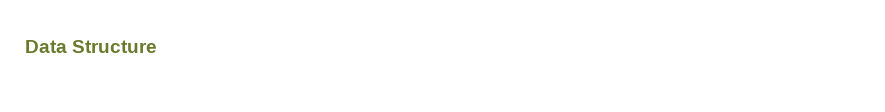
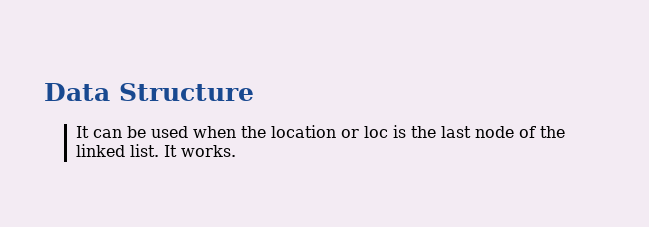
(158, 46) none -> [75,125,565,138] [75,144,236,157] // It can be used when the location or loc is the last node of the linked list. It works.

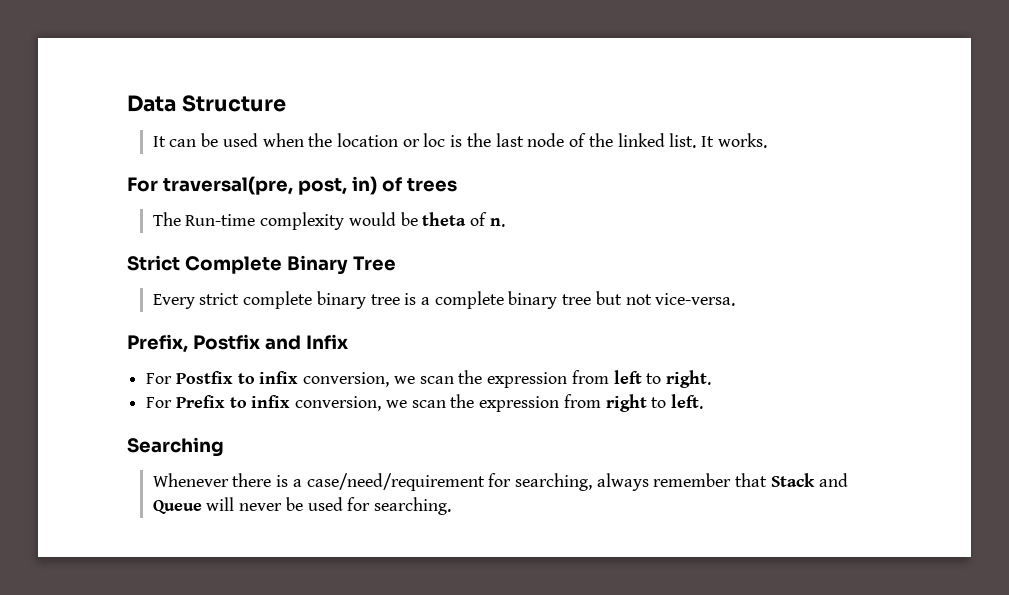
(236, 151) none -> [127,176,457,195] [152,212,505,230] [127,255,396,275] [152,291,736,309] [127,334,348,353] [146,370,711,388] [146,394,703,412] [127,437,224,457] [152,473,848,491] [152,497,452,515] // For traversal(pre, post, in) of trees // The Run-time complexity would be theta of n. // Strict Complete Binary Tree // Every strict complete binary tree is a complete binary tree but not vice-versa. // Prefix, Postfix and Infix // For Postfix to infix conversion, we scan the expression from left to right. // For Prefix to infix conversion, we scan the expression from right to left. // Searching // Whenever there is a case/need/requirement for searching, always remember that Stack and Queue will never be used for searching.

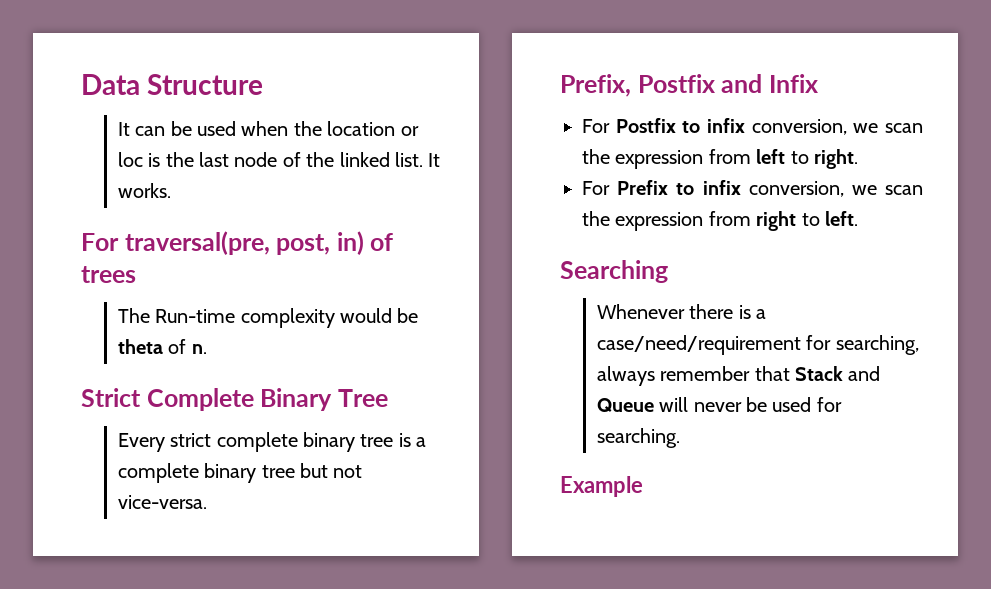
(452, 506) none -> [560,476,643,497] // Example

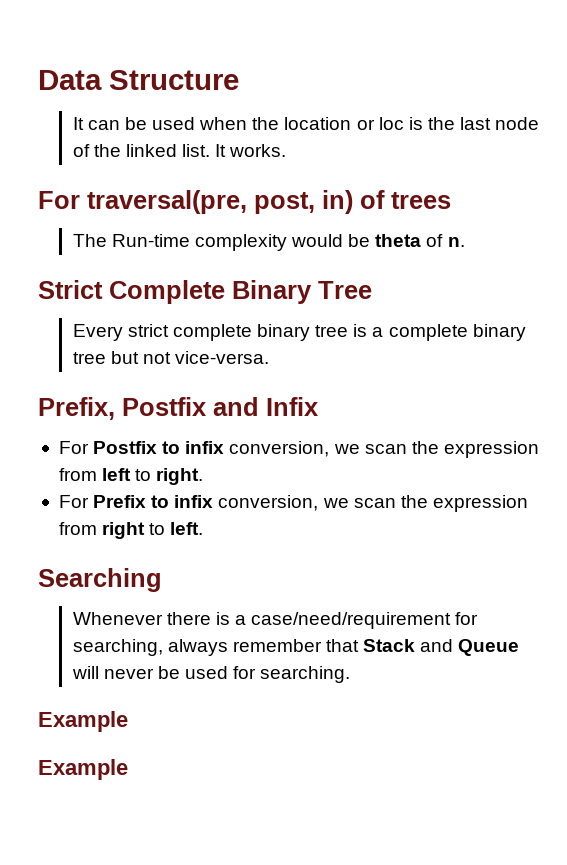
(643, 486) none -> [38,759,128,780] // Example

